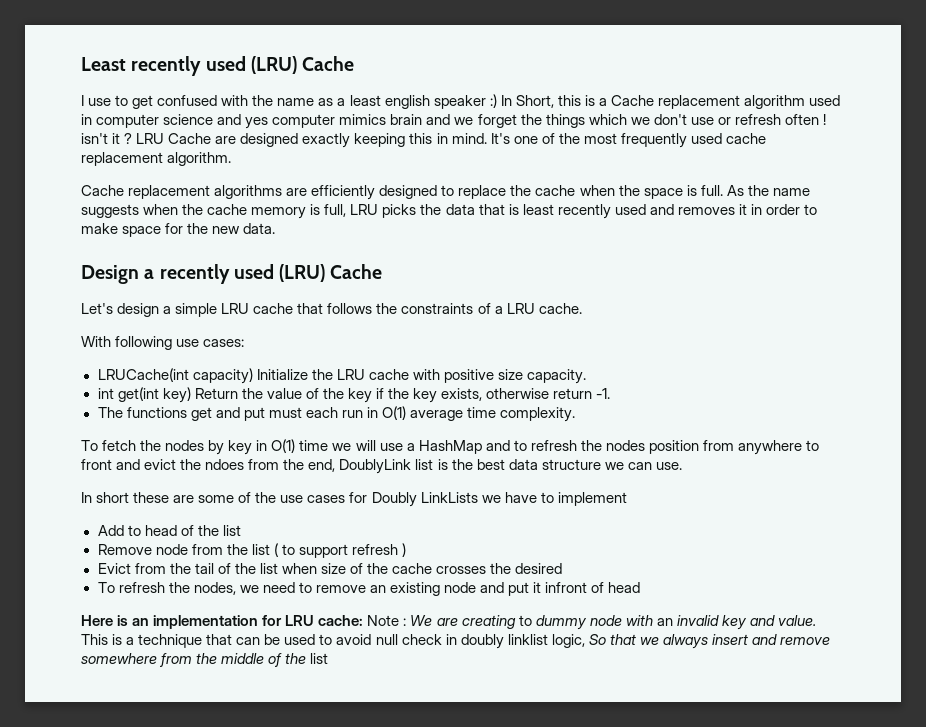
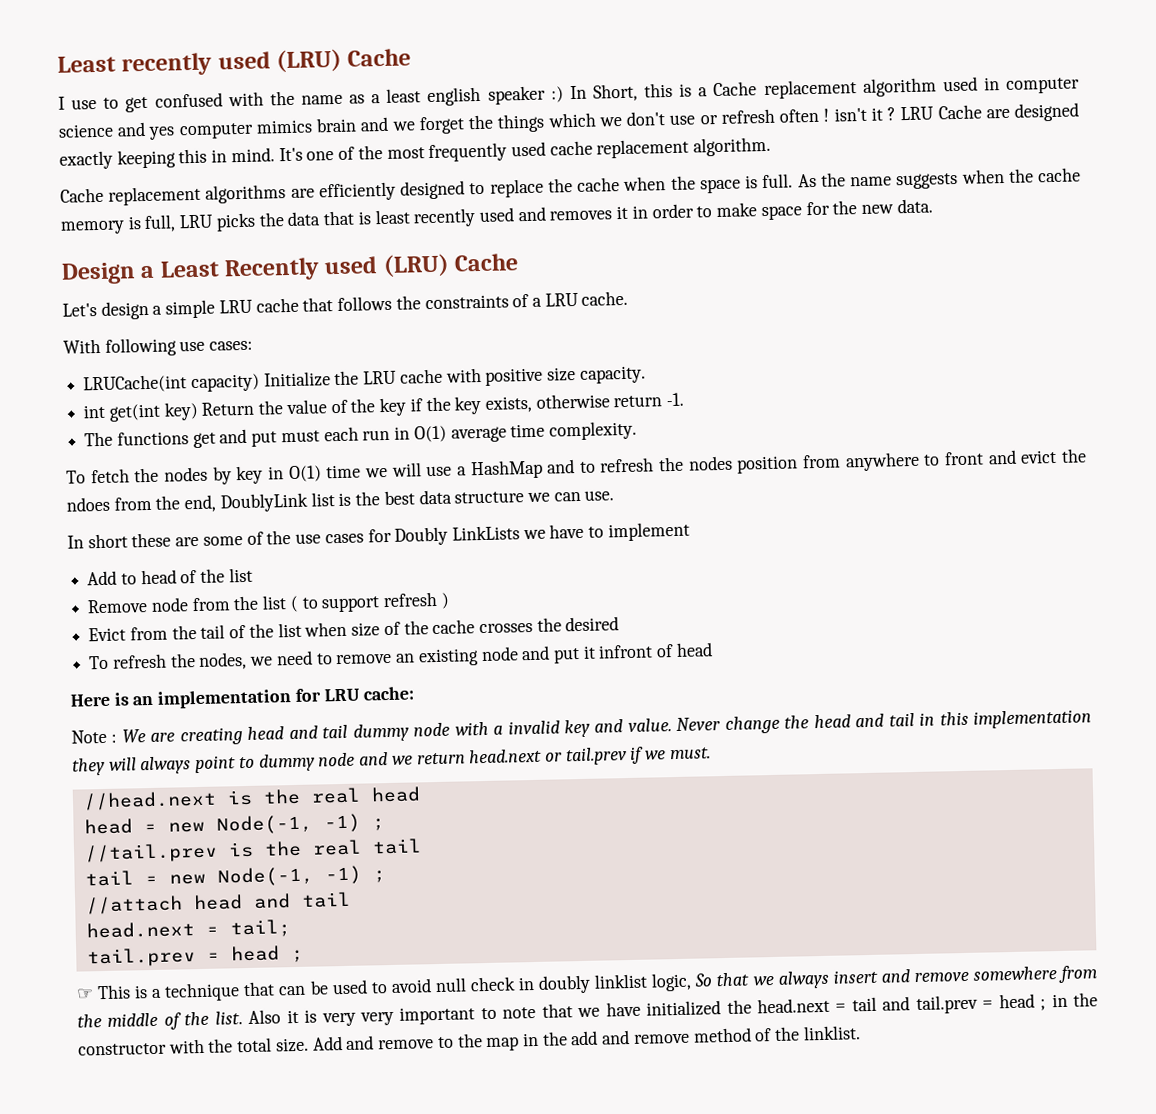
[159,264,230,284] recently -> [159,257,321,282] Least Recently
(364, 620) none -> (415, 693) //
[518,615,532,626] to -> [247,724,349,740] head and tail
[656,618,673,626] an -> [493,725,504,735] a
(816, 620) none -> [676,709,1093,734] [72,746,711,776] [82,786,421,811] [83,813,385,835] [83,838,422,864] [84,865,386,887] [85,891,351,915] [85,919,291,939] [86,945,304,968] [76,988,94,1000] Never change the head and tail in this implementation they will always point to dummy node and we return head.next or tail.prev if we must. // //head.next is the real head // head = new Node(-1, -1) ; // //tail.prev is the real tail // tail = new Node(-1, -1) ; // //attach head and tail // head.next = tail; // tail.prev = head ; // ☞
[310,653,329,664] list -> [214,992,1099,1027] [78,1025,861,1056] list. Also it is very very important to note that we have initialized the head.next = tail and tail.prev = head ; in the constructor with the total size. Add and remove to the map in the add and remove method of the linklist.

